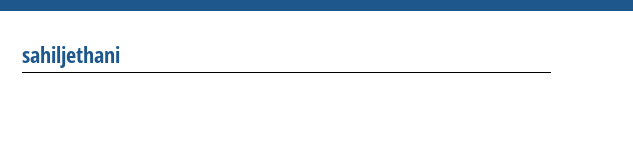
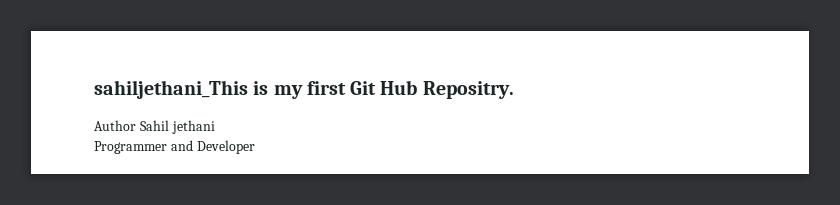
[22,46,120,68] sahiljethani -> [94,80,514,99] [94,120,215,134] [94,140,255,154] sahiljethani_This is my first Git Hub Repositry. // Author Sahil jethani // Programmer and Developer

